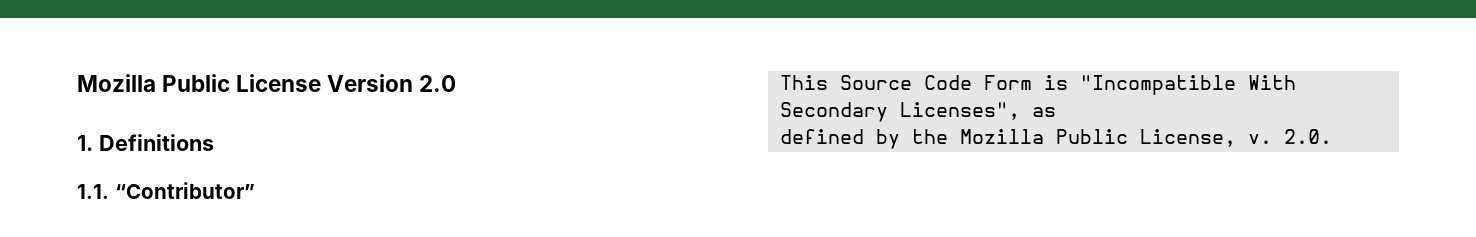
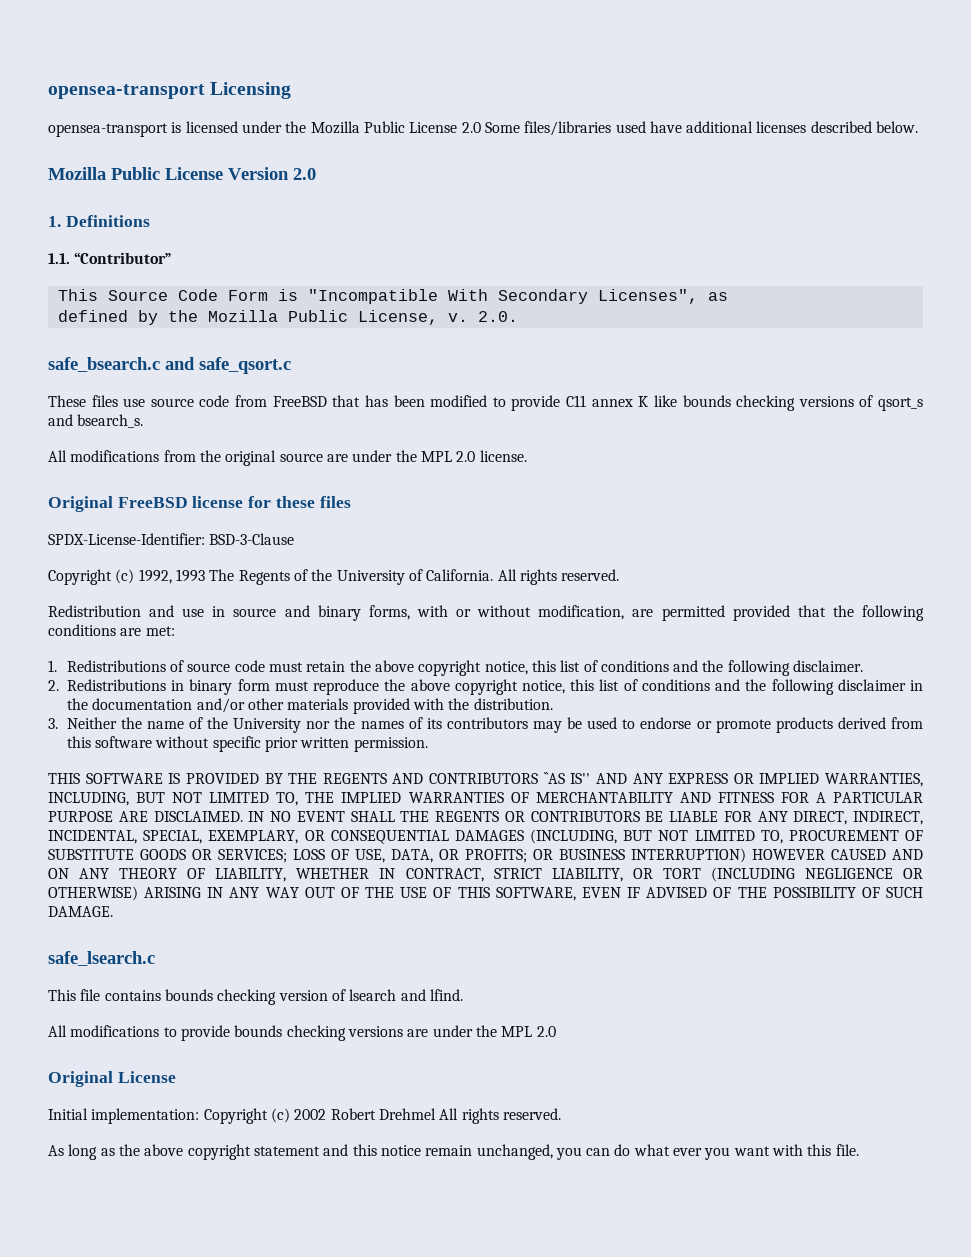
(77, 83) none -> [48,82,292,99] [48,121,919,137] opensea-transport Licensing // opensea-transport is licensed under the Mozilla Public License 2.0 Some files/libraries used have additional licenses described below. //
(1333, 136) none -> [48,357,291,374] [48,395,923,411] [48,414,144,428] [48,450,527,466] [48,496,351,512] [48,533,295,545] [48,569,620,585] [48,605,925,621] [48,624,175,636] [48,660,864,676] [48,679,923,695] [67,698,553,714] [48,717,924,733] [66,736,428,752] [48,772,923,787] [48,792,923,806] [48,811,923,825] [48,829,923,844] [48,848,923,863] [48,867,923,882] [48,886,923,901] [48,906,113,917] [48,951,155,966] [48,989,463,1005] [48,1025,556,1041] [48,1071,176,1087] [48,1108,561,1124] [48,1144,859,1160] // safe_bsearch.c and safe_qsort.c // These files use source code from FreeBSD that has been modified to provide C11 annex K like bounds checking versions of qsort_s and bsearch_s. // All modifications from the original source are under the MPL 2.0 license. // Original FreeBSD license for these files // SPDX-License-Identifier: BSD-3-Clause // Copyright (c) 1992, 1993 The Regents of the University of California. All rights reserved. // Redistribution and use in source and binary forms, with or without modification, are permitted provided that the following conditions are met: // 1. Redistributions of source code must retain the above copyright notice, this list of conditions and the following disclaimer. // 2. Redistributions in binary form must reproduce the above copyright notice, this list of conditions and the following disclaimer in the documentation and/or other materials provided with the distribution. // 3. Neither the name of the University nor the names of its contributors may be used to endorse or promote products derived from this software without specific prior written permission. // THIS SOFTWARE IS PROVIDED BY THE REGENTS AND CONTRIBUTORS ``AS IS'' AND ANY EXPRESS OR IMPLIED WARRANTIES, INCLUDING, BUT NOT LIMITED TO, THE IMPLIED WARRANTIES OF MERCHANTABILITY AND FITNESS FOR A PARTICULAR PURPOSE ARE DISCLAIMED. IN NO EVENT SHALL THE REGENTS OR CONTRIBUTORS BE LIABLE FOR ANY DIRECT, INDIRECT, INCIDENTAL, SPECIAL, EXEMPLARY, OR CONSEQUENTIAL DAMAGES (INCLUDING, BUT NOT LIMITED TO, PROCUREMENT OF SUBSTITUTE GOODS OR SERVICES; LOSS OF USE, DATA, OR PROFITS; OR BUSINESS INTERRUPTION) HOWEVER CAUSED AND ON ANY THEORY OF LIABILITY, WHETHER IN CONTRACT, STRICT LIABILITY, OR TORT (INCLUDING NEGLIGENCE OR OTHERWISE) ARISING IN ANY WAY OUT OF THE USE OF THIS SOFTWARE, EVEN IF ADVISED OF THE POSSIBILITY OF SUCH DAMAGE. // safe_lsearch.c // This file contains bounds checking version of lsearch and lfind. // All modifications to provide bounds checking versions are under the MPL 2.0 // Original License // Initial implementation: Copyright (c) 2002 Robert Drehmel All rights reserved. // As long as the above copyright statement and this notice remain unchanged, you can do what ever you want with this file.

